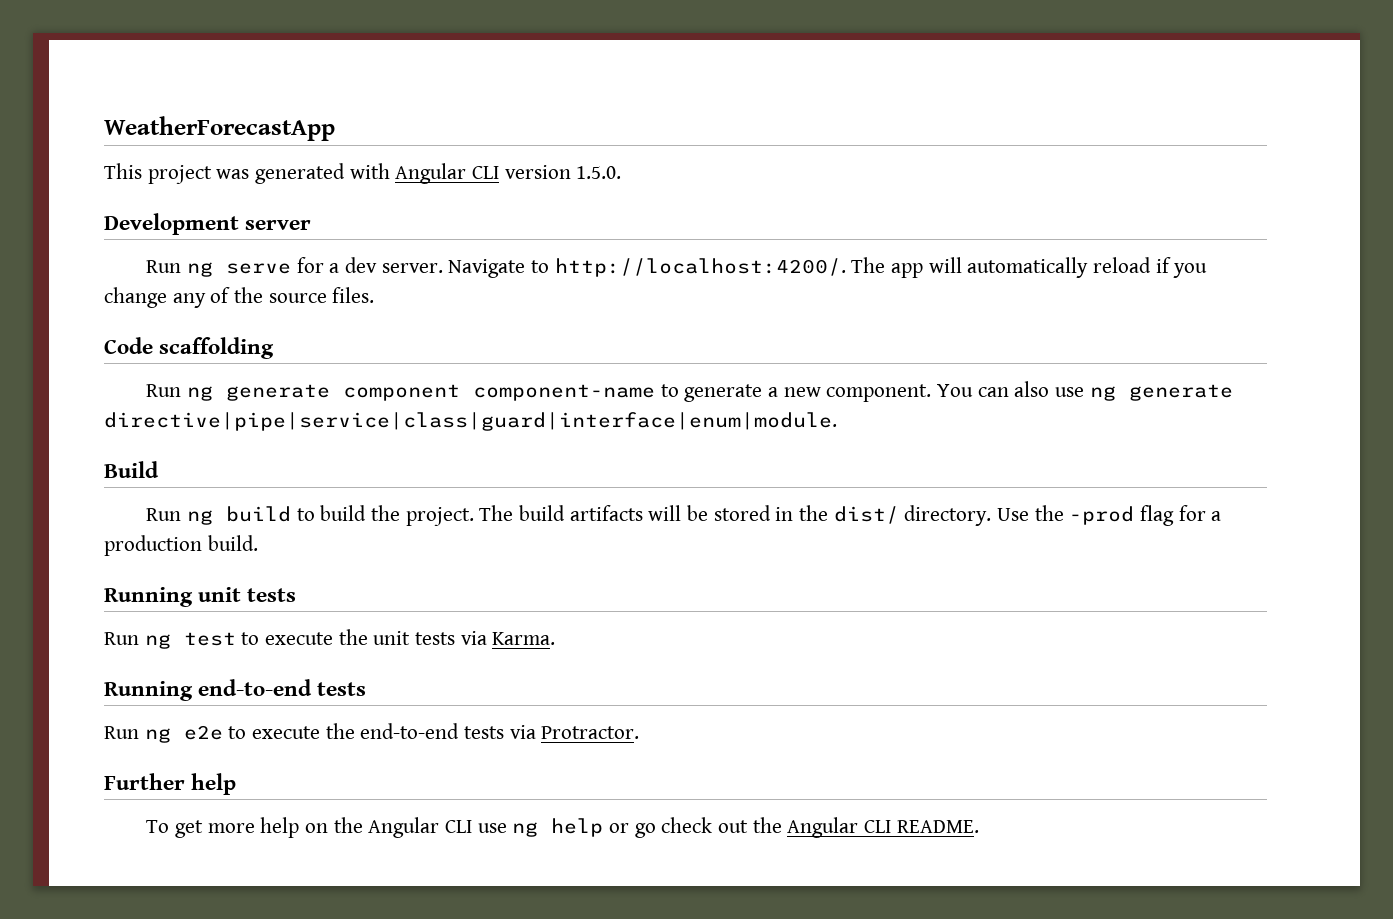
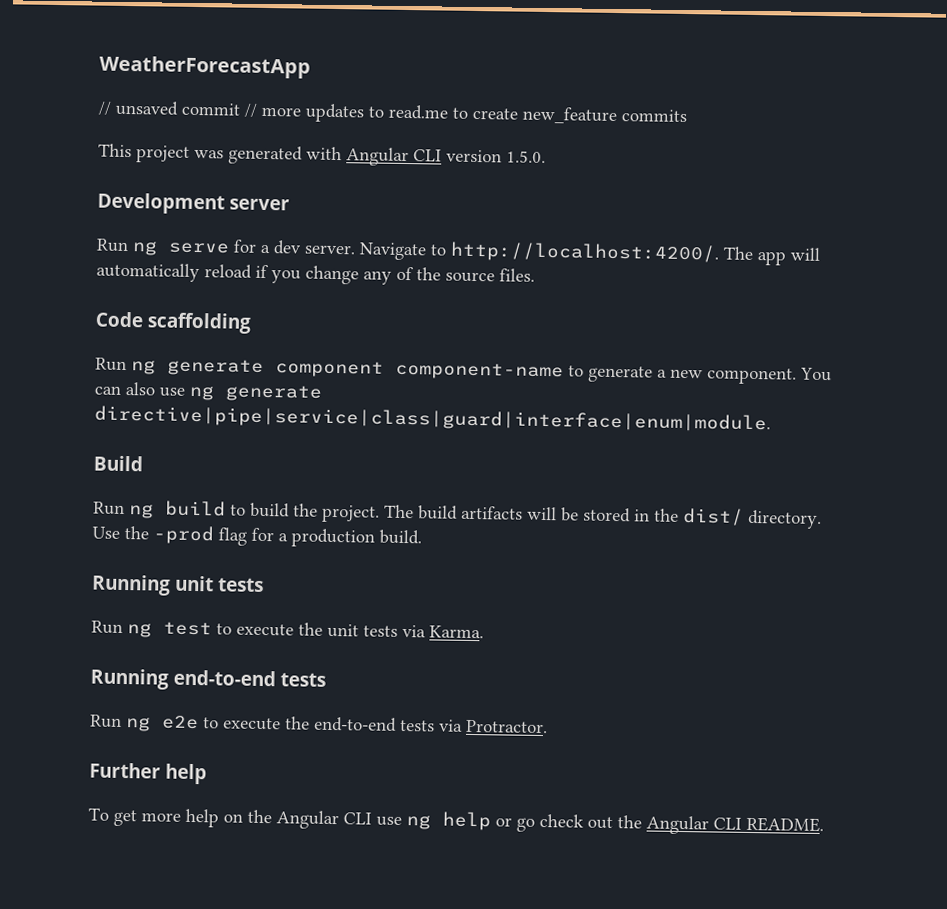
(335, 128) none -> [98,100,687,125] // // unsaved commit // more updates to read.me to create new_feature commits

